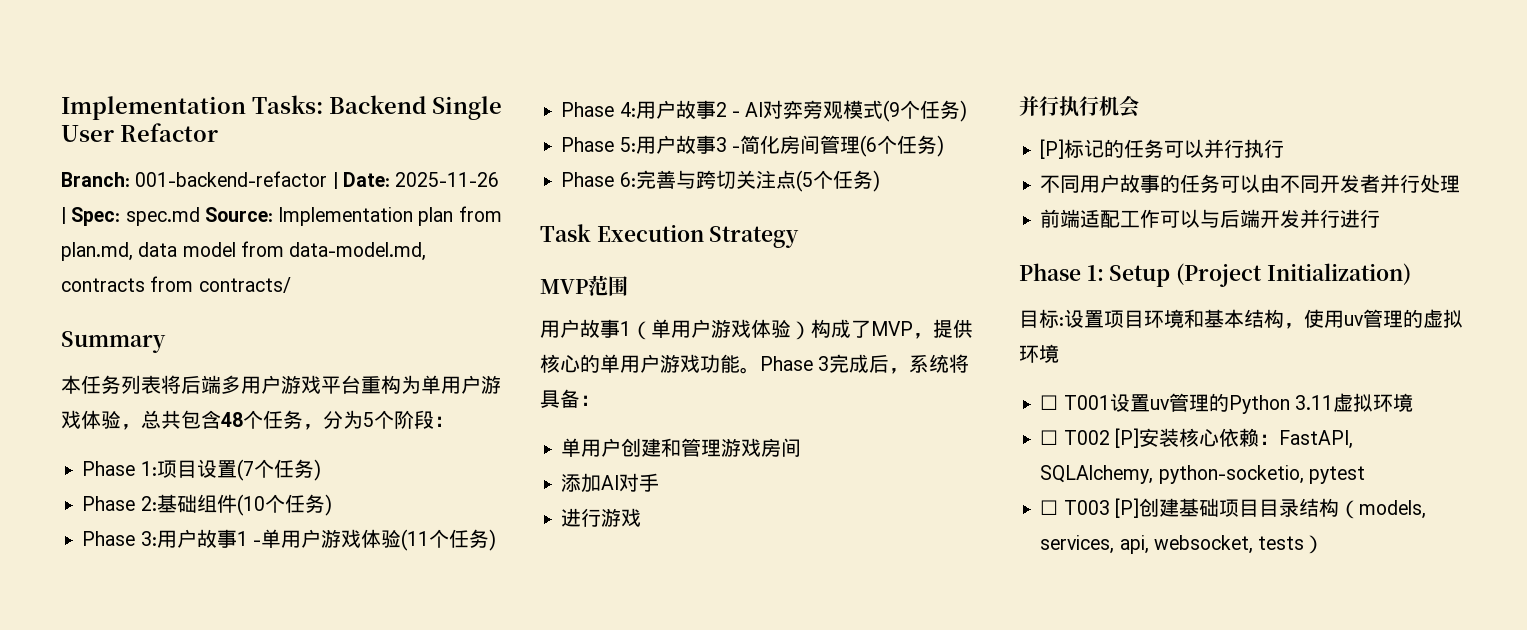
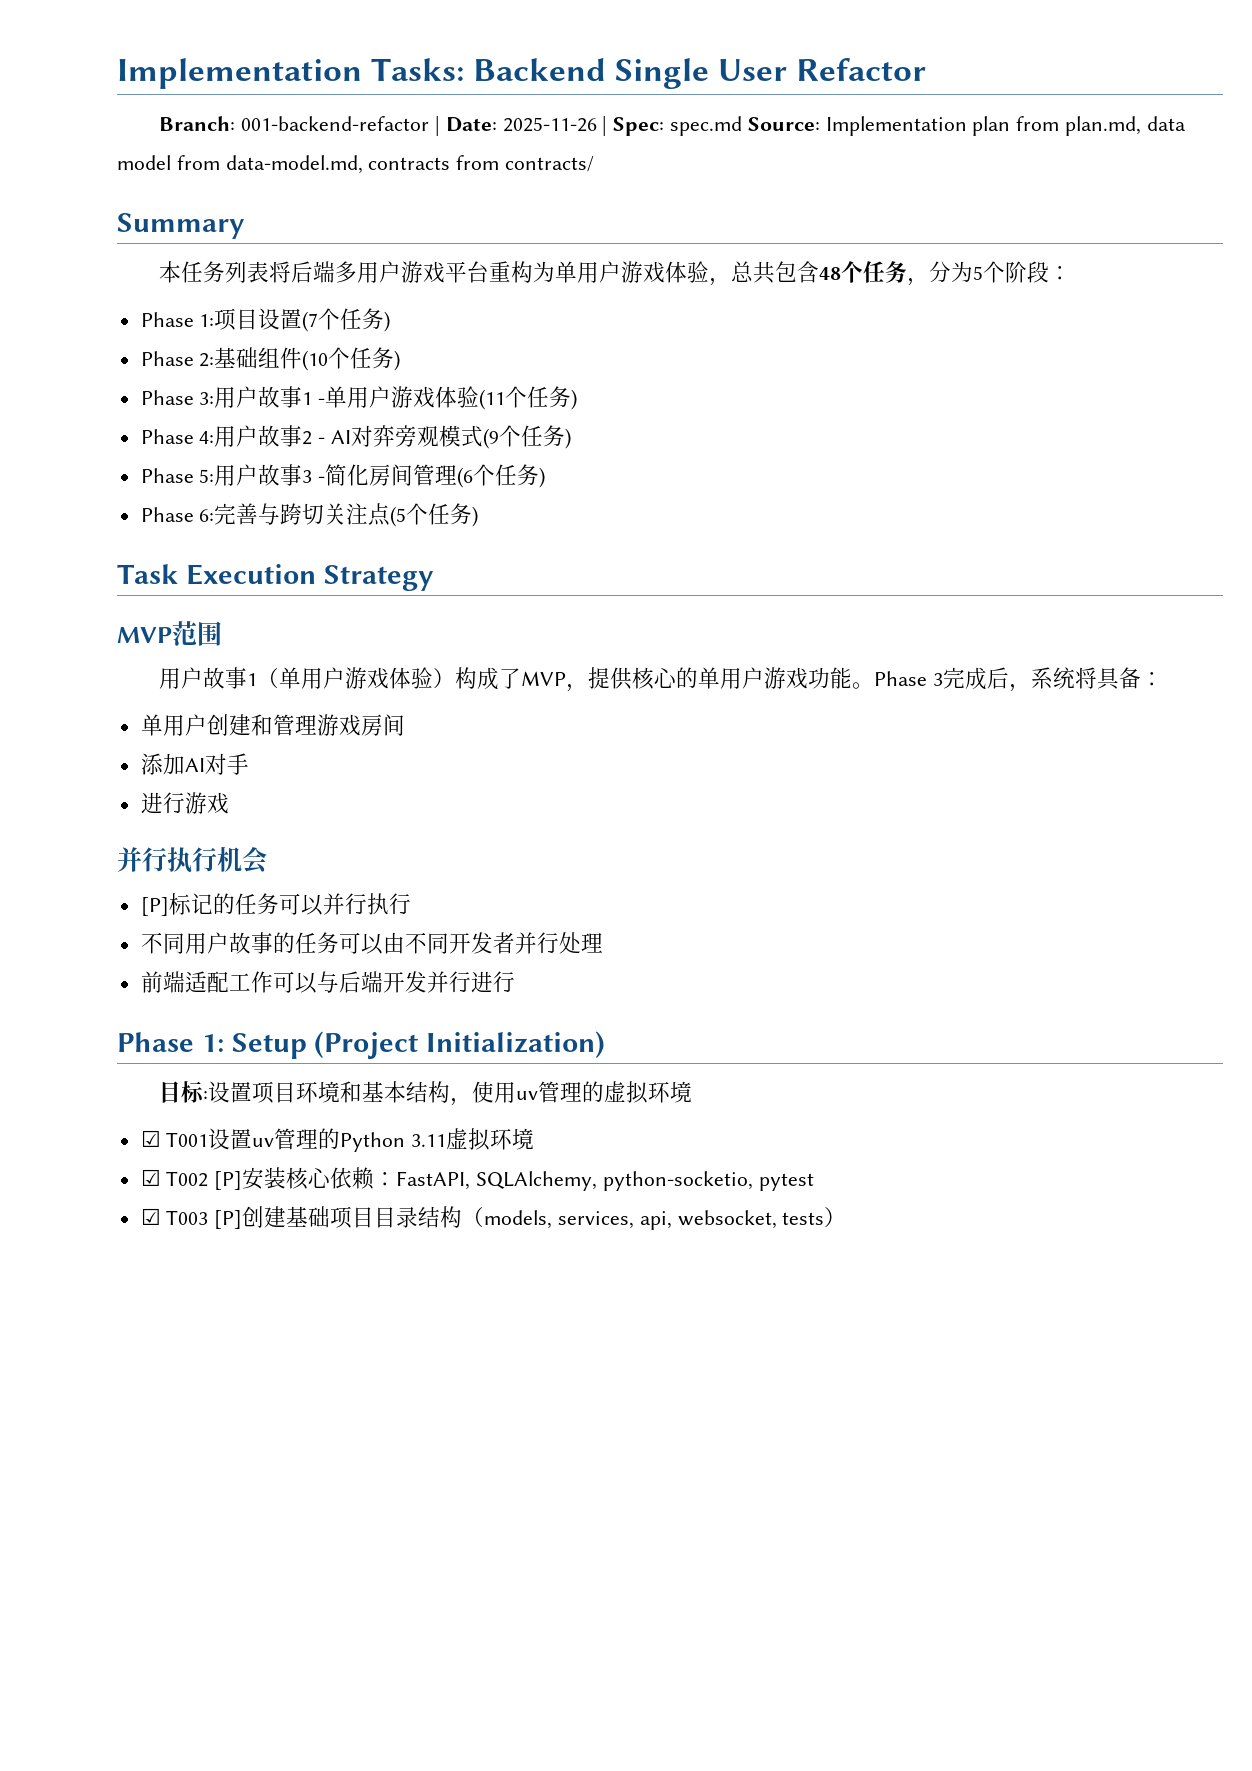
[1040,395,1059,410] ☐ -> [140,1130,161,1147] ☑
[1040,430,1059,445] ☐ -> [140,1169,161,1186] ☑
[1040,500,1059,515] ☐ -> [140,1208,161,1225] ☑

